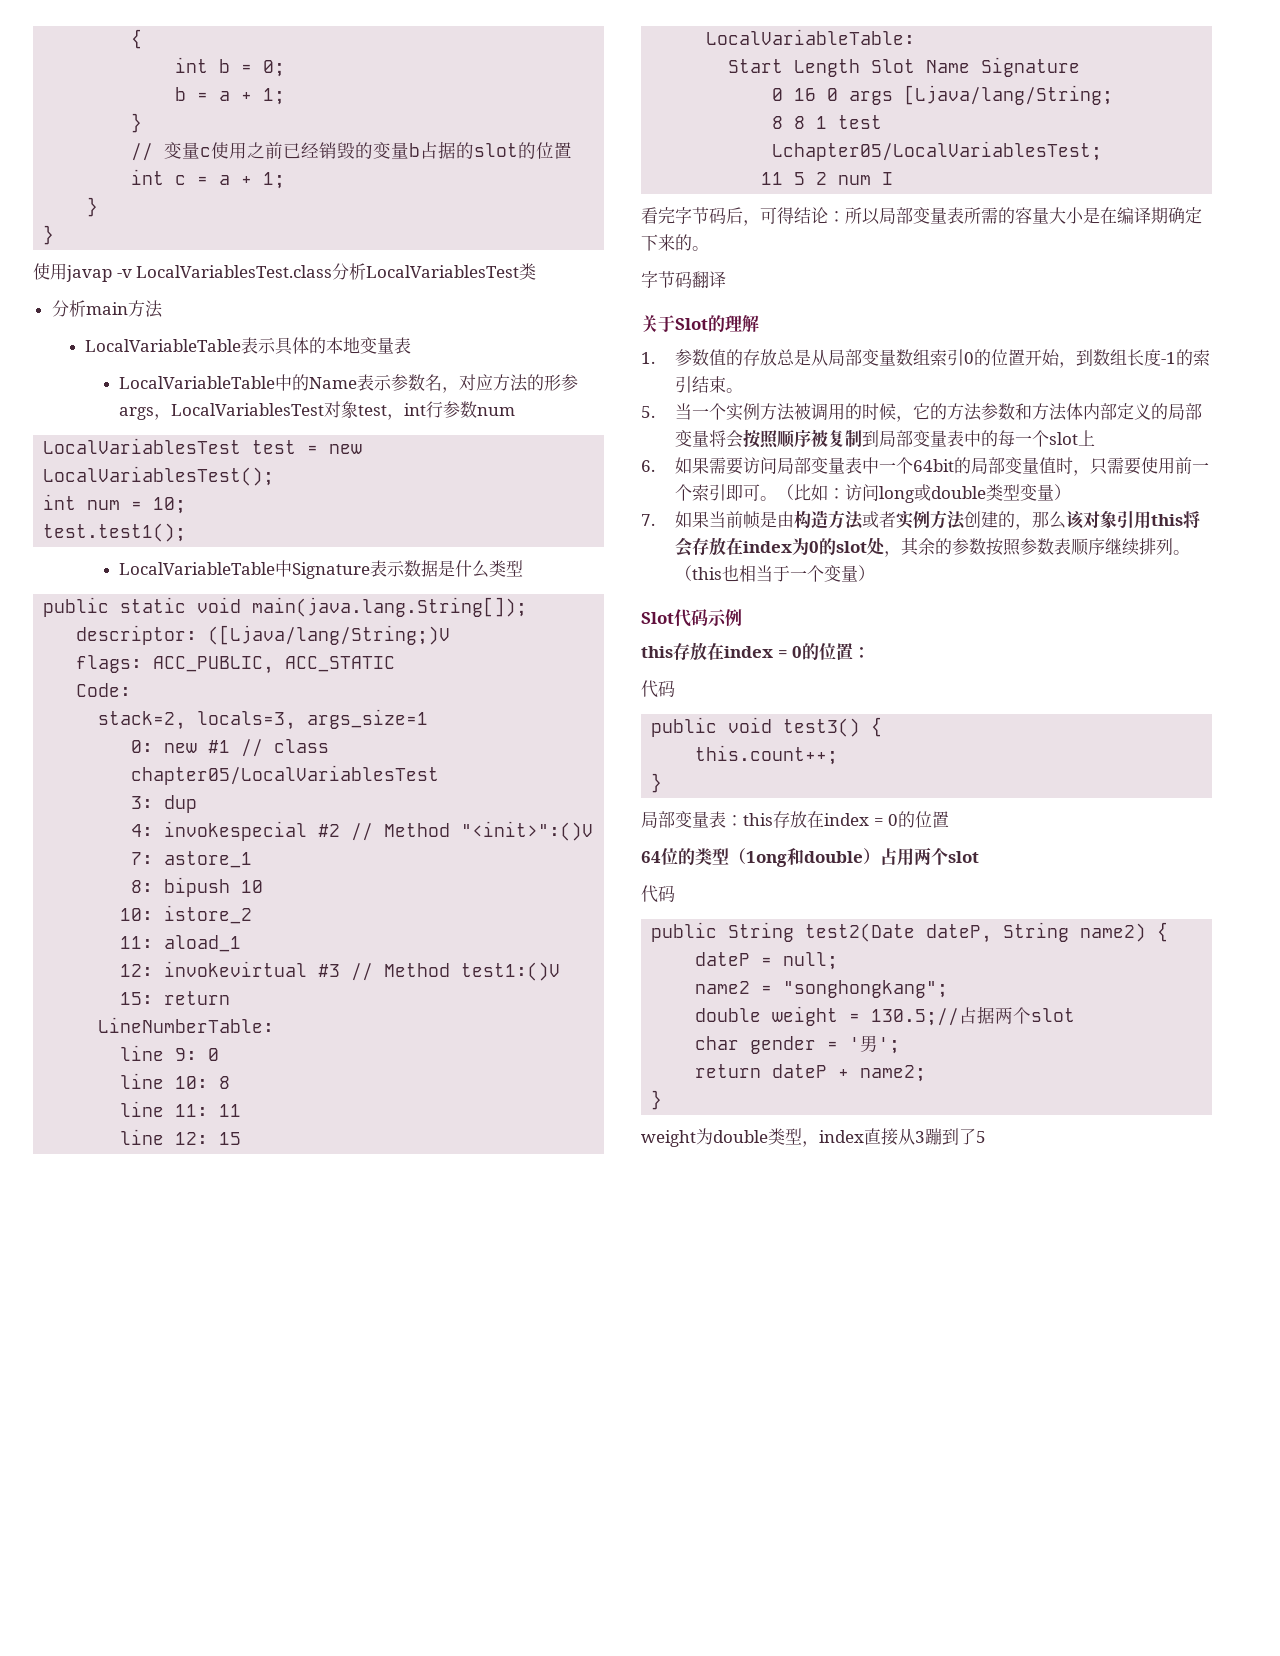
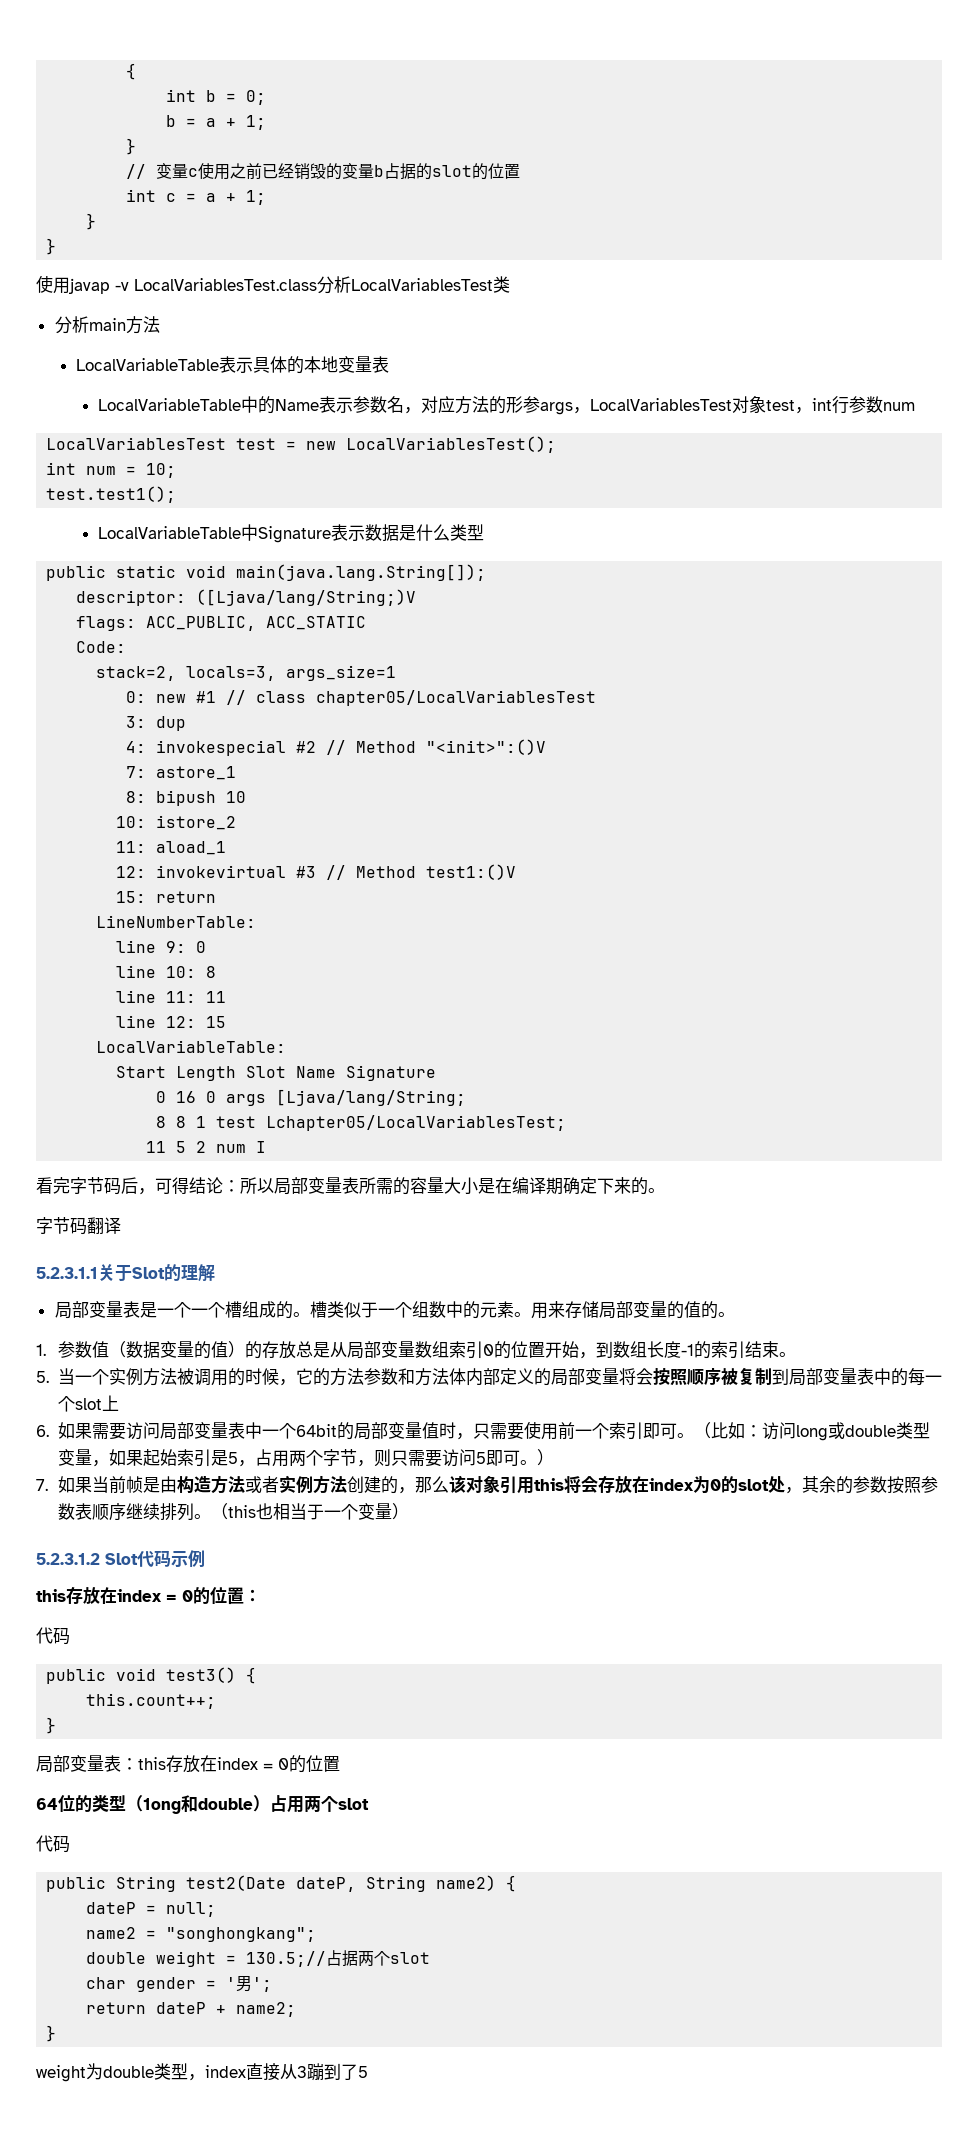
(726, 279) none -> [36,1267,98,1279] 5.2.3.1.1
(759, 323) none -> [54,1301,735,1319] // 局部变量表是一个一个槽组成的。槽类似于一个组数中的元素。用来存储局部变量的值的。
(726, 357) none -> [108,1341,245,1359] （数据变量的值）
(1054, 492) none -> [91,1449,537,1467] ，如果起始索引是5，占用两个字节，则只需要访问5即可。
(875, 573) none -> [36,1553,100,1565] 5.2.3.1.2

